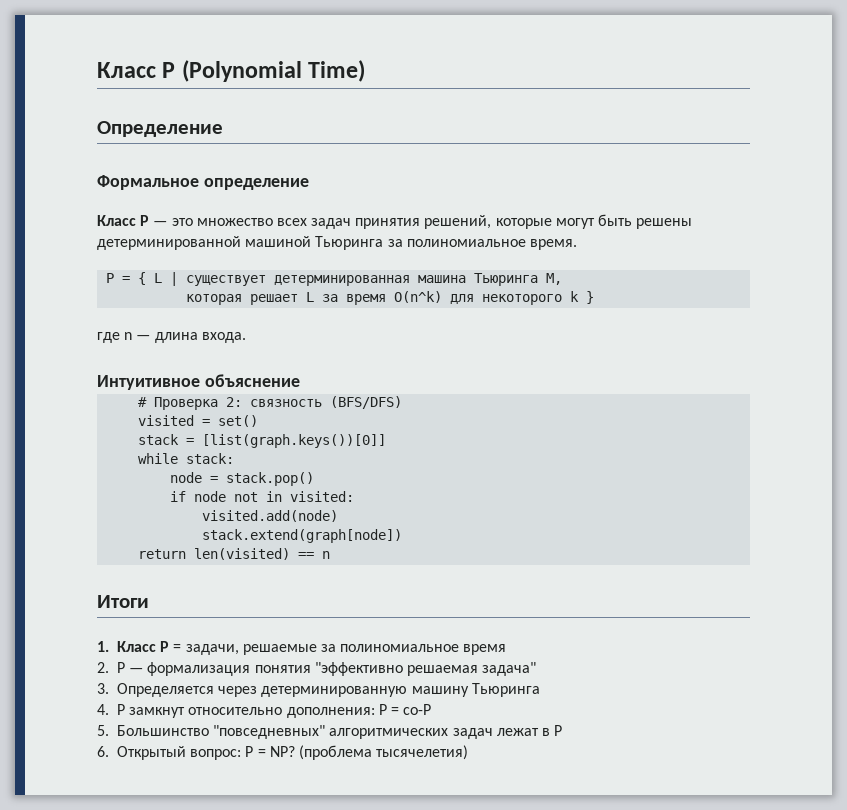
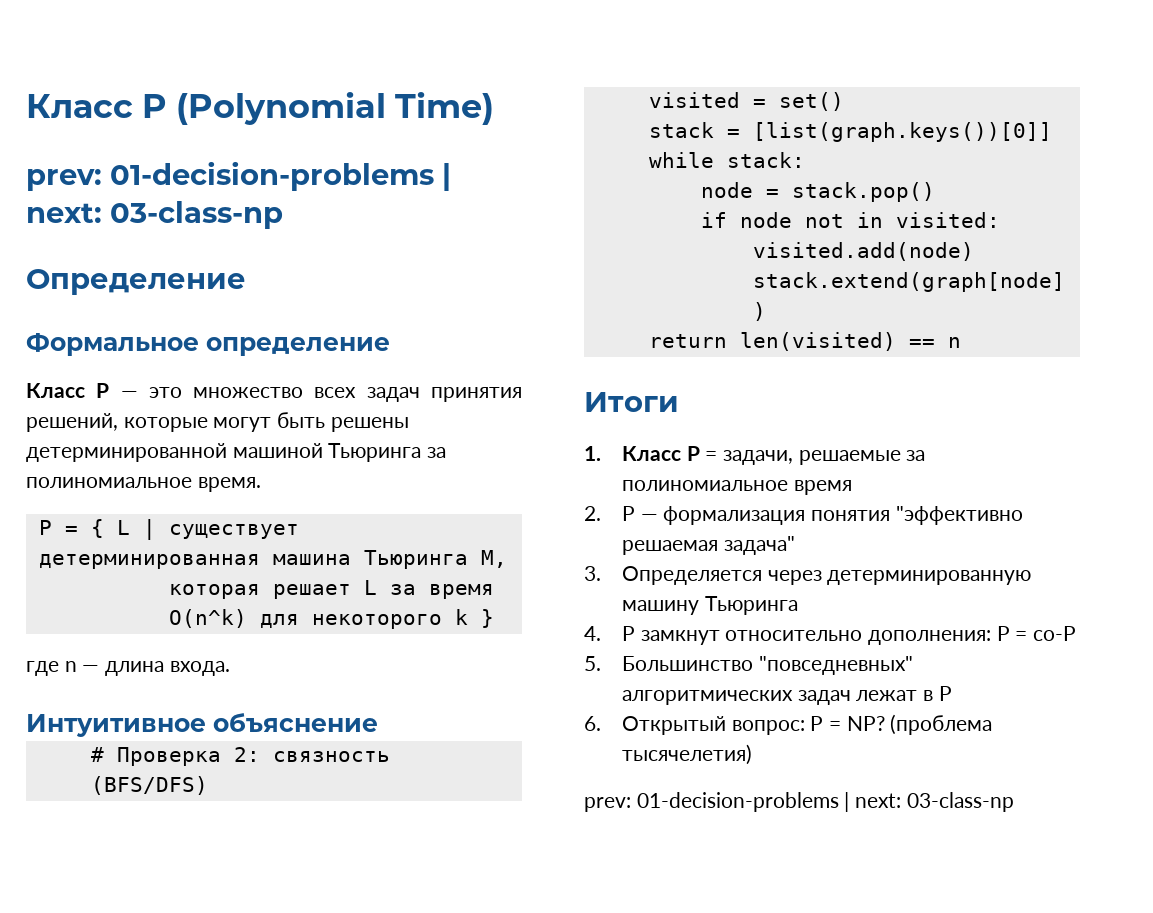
(366, 71) none -> [26,161,451,191] [26,201,283,229] // prev: 01-decision-problems | next: 03-class-np
(469, 752) none -> [584,792,1014,812] // prev: 01-decision-problems | next: 03-class-np

